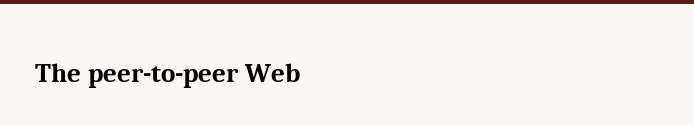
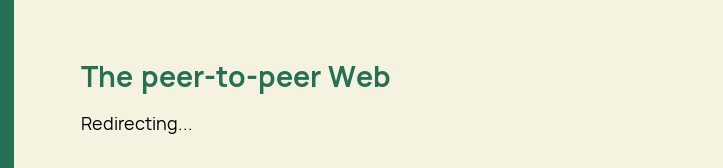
(301, 72) none -> [81,117,193,134] // Redirecting...

